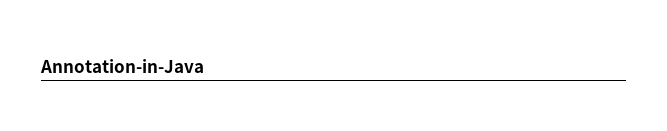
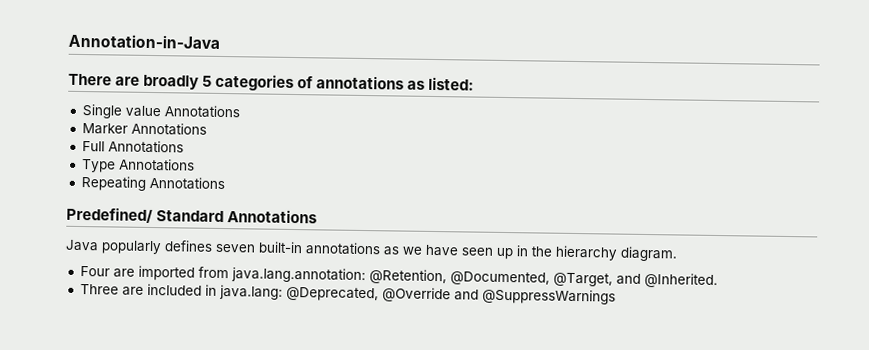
(204, 66) none -> [68,73,475,92] [81,104,240,119] [81,122,207,136] [81,140,184,154] [81,158,195,173] [80,176,225,191] [66,206,318,224] [65,239,678,262] [79,265,718,289] [79,283,616,305] // There are broadly 5 categories of annotations as listed: // Single value Annotations // Marker Annotations // Full Annotations // Type Annotations // Repeating Annotations // Predefined/ Standard Annotations // Java popularly defines seven built-in annotations as we have seen up in the hierarchy diagram. // Four are imported from java.lang.annotation: @Retention, @Documented, @Target, and @Inherited. // Three are included in java.lang: @Deprecated, @Override and @SuppressWarnings

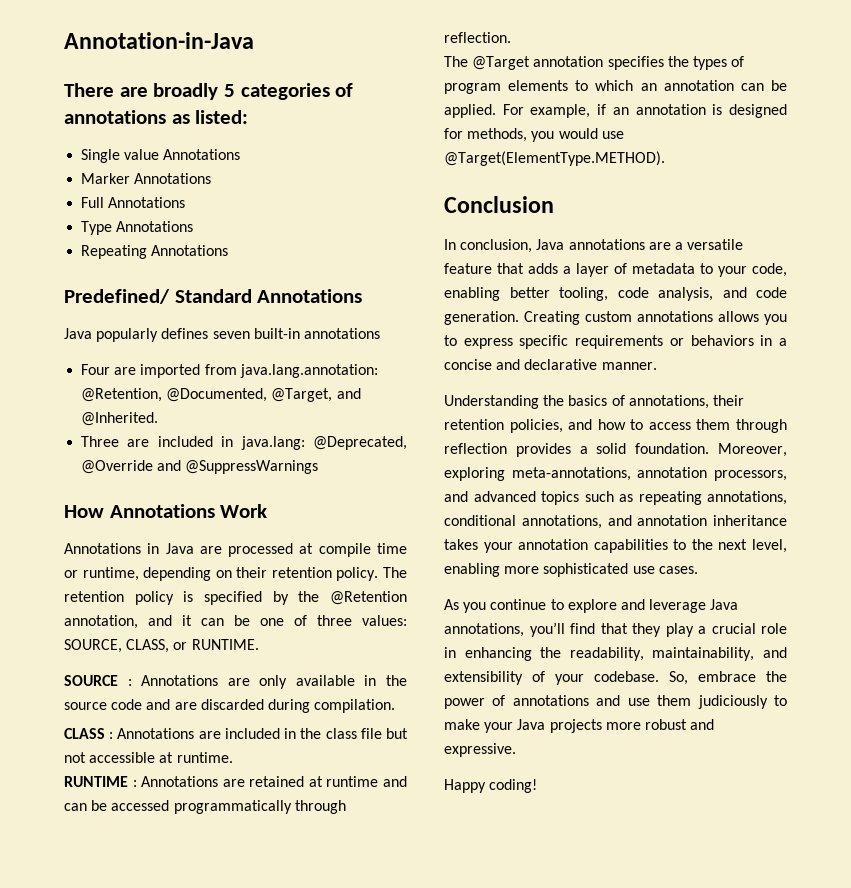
[383,244,678,262] as we have seen up in the hierarchy diagram. -> (380, 333) none
(616, 296) none -> [64,504,268,518] [64,543,407,557] [64,567,407,581] [64,591,407,605] [64,615,407,629] [64,639,259,653] [64,675,407,689] [64,699,396,713] [64,728,409,739] [64,752,233,763] [64,776,407,787] [64,800,346,814] [444,32,511,43] [444,56,745,70] [444,80,787,94] [444,104,787,118] [444,128,624,142] [444,151,665,166] [444,196,554,213] [444,239,744,253] [444,263,787,277] [444,287,787,301] [444,311,787,325] [444,335,787,349] [444,359,657,370] [444,395,744,409] [444,419,787,433] [444,443,787,457] [444,467,787,481] [444,491,787,505] [444,515,787,529] [444,539,787,553] [444,563,698,577] [444,599,739,613] [444,622,787,637] [444,647,787,661] [444,671,787,685] [444,695,787,709] [444,719,715,733] [444,743,516,757] [444,779,538,793] // How Annotations Work // Annotations in Java are processed at compile time or runtime, depending on their retention policy. The retention policy is specified by the @Retention annotation, and it can be one of three values: SOURCE, CLASS, or RUNTIME. // SOURCE : Annotations are only available in the source code and are discarded during compilation. // CLASS : Annotations are included in the class file but not accessible at runtime. // RUNTIME : Annotations are retained at runtime and can be accessed programmatically through reflection. // The @Target annotation specifies the types of program elements to which an annotation can be applied. For example, if an annotation is designed for methods, you would use @Target(ElementType.METHOD). // Conclusion // In conclusion, Java annotations are a versatile feature that adds a layer of metadata to your code, enabling better tooling, code analysis, and code generation. Creating custom annotations allows you to express specific requirements or behaviors in a concise and declarative manner. // Understanding the basics of annotations, their retention policies, and how to access them through reflection provides a solid foundation. Moreover, exploring meta-annotations, annotation processors, and advanced topics such as repeating annotations, conditional annotations, and annotation inheritance takes your annotation capabilities to the next level, enabling more sophisticated use cases. // As you continue to explore and leverage Java annotations, you’ll find that they play a crucial role in enhancing the readability, maintainability, and extensibility of your codebase. So, embrace the power of annotations and use them judiciously to make your Java projects more robust and expressive. // Happy coding!

